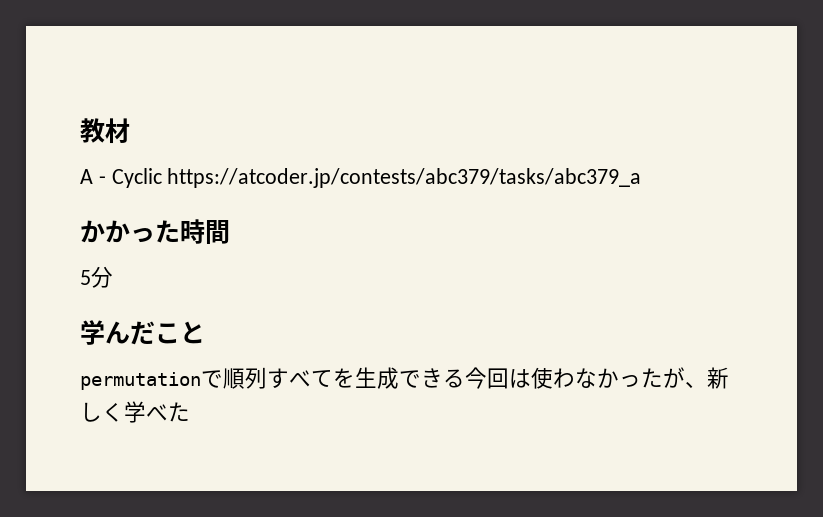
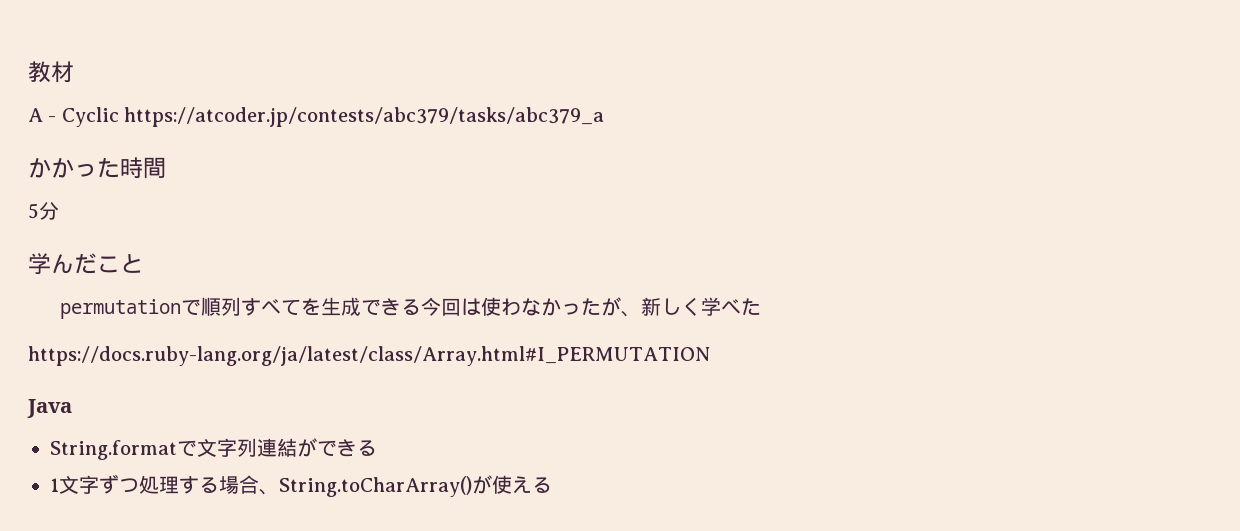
(190, 412) none -> [28,346,710,366] [27,399,72,418] [50,438,377,460] [50,474,552,497] // https://docs.ruby-lang.org/ja/latest/class/Array.html#I_PERMUTATION // Java // String.formatで文字列連結ができる // 1文字ずつ処理する場合、String.toCharArray()が使える

